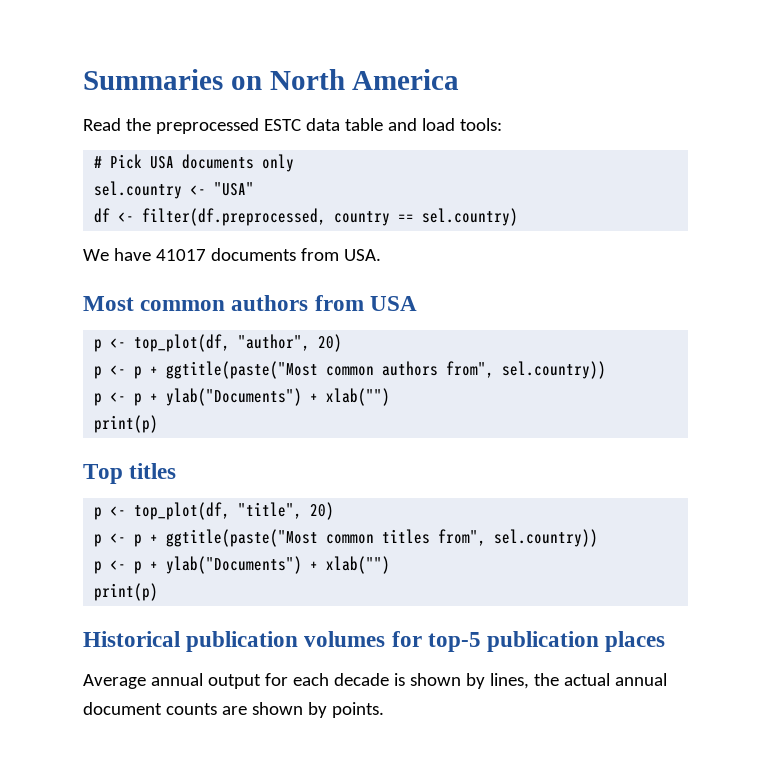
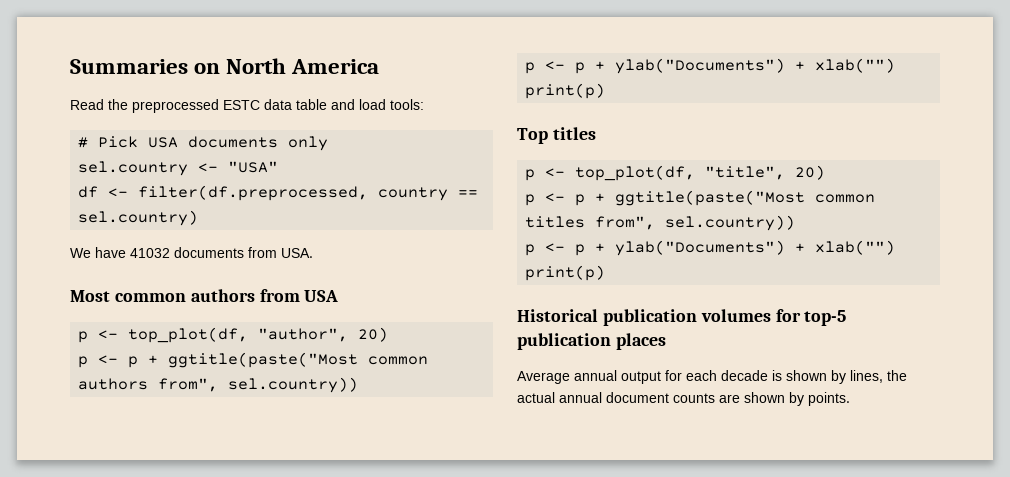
[155,249,206,261] 41017 -> [130,248,170,258] 41032

